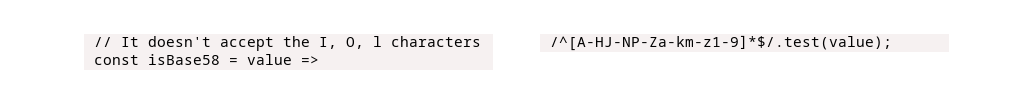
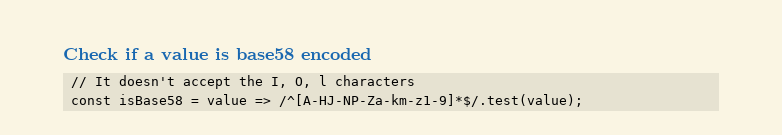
(93, 42) none -> [63,48,371,61] Check if a value is base58 encoded //

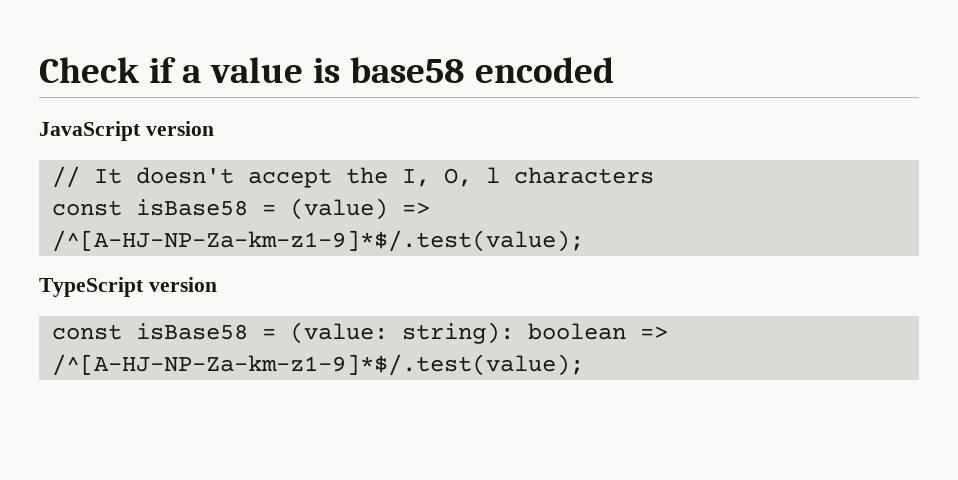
(371, 54) none -> [39,121,214,141] // JavaScript version
[206,94,583,107] value => /^[A-HJ-NP-Za-km-z1-9]*$/.test(value); -> [289,198,430,220] [51,230,584,252] [39,277,217,297] [51,322,668,344] [51,354,584,376] (value) => /^[A-HJ-NP-Za-km-z1-9]*$/.test(value); // TypeScript version // const isBase58 = (value: string): boolean => /^[A-HJ-NP-Za-km-z1-9]*$/.test(value);

